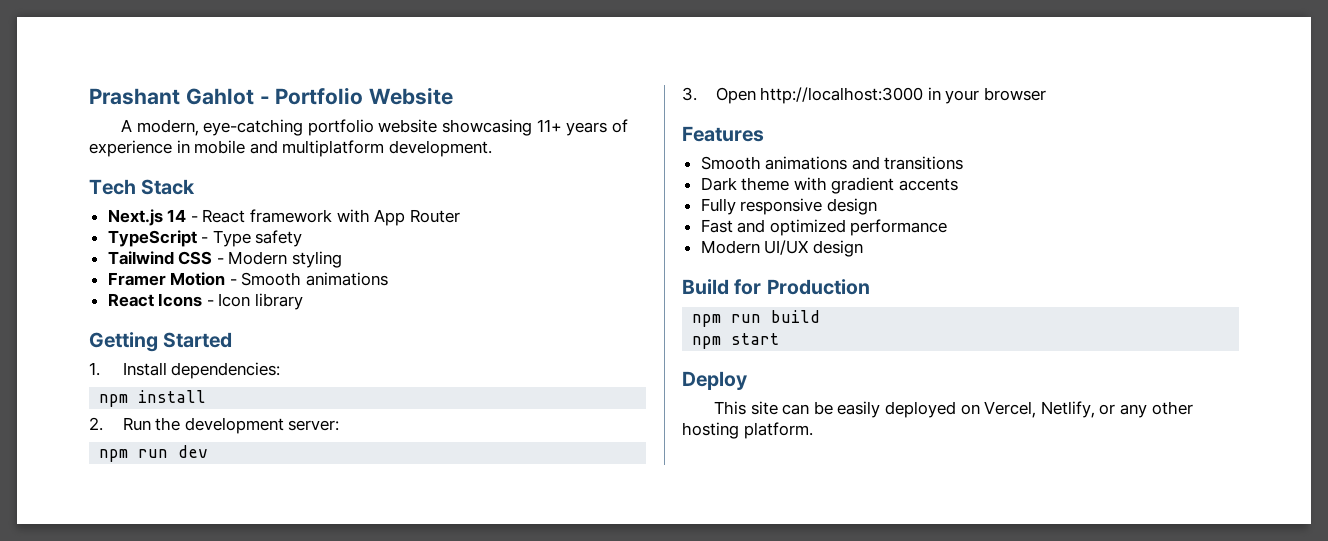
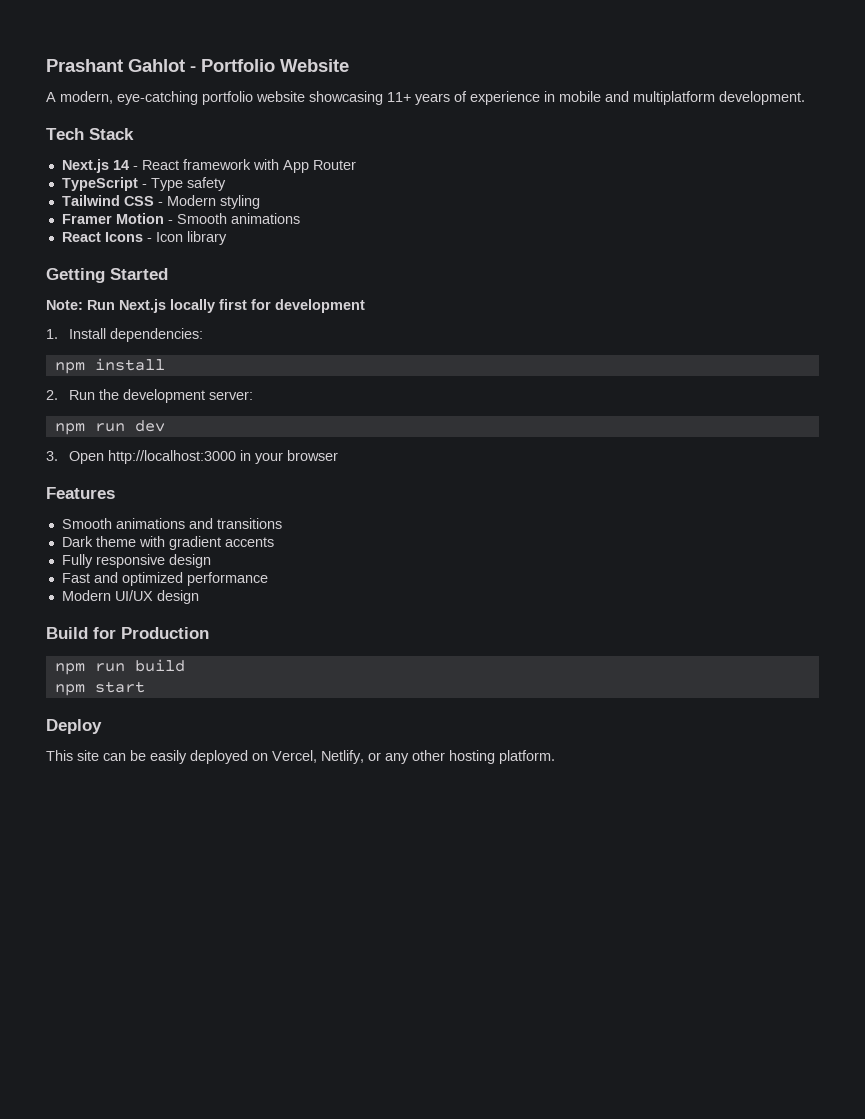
(233, 340) none -> [46,299,365,313] // Note: Run Next.js locally first for development

